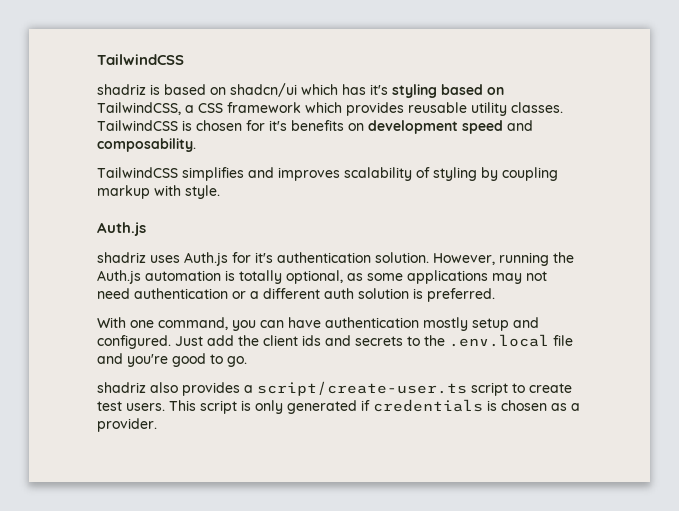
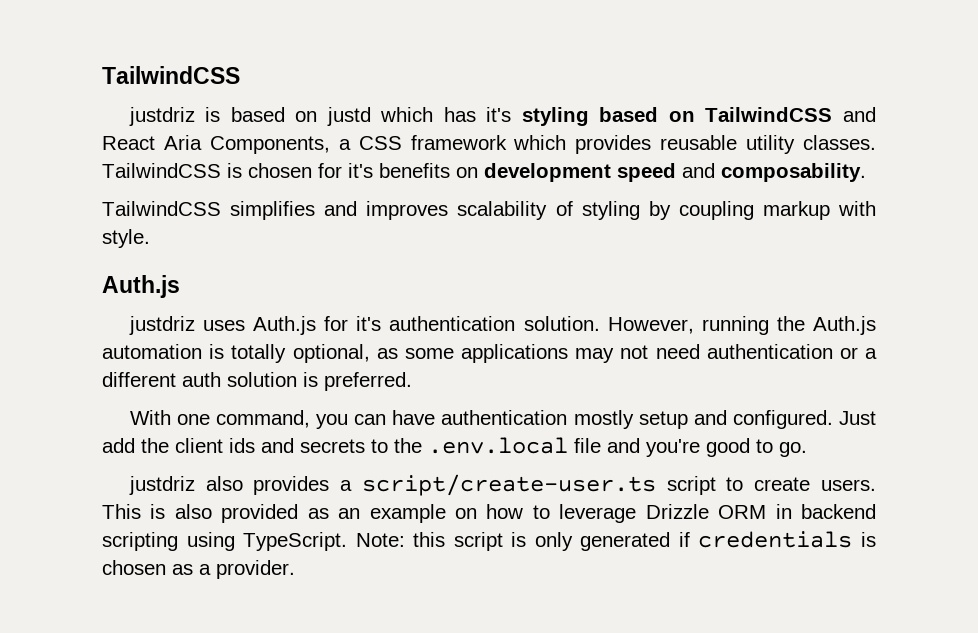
[97,84,146,95] shadriz -> [128,107,195,126] justdriz
[230,83,297,97] shadcn/ui -> [326,107,371,126] justd
[97,102,181,115] TailwindCSS, -> [705,107,877,122] [102,135,330,154] TailwindCSS and React Aria Components,
[97,252,146,263] shadriz -> [128,316,195,335] justdriz
[97,382,146,393] shadriz -> [128,476,195,495] justdriz
[97,401,122,411] test -> (811, 484) none
(196, 405) none -> [150,504,877,523] [102,532,446,551] is also provided as an example on how to leverage Drizzle ORM in backend scripting using TypeScript. Note: this

